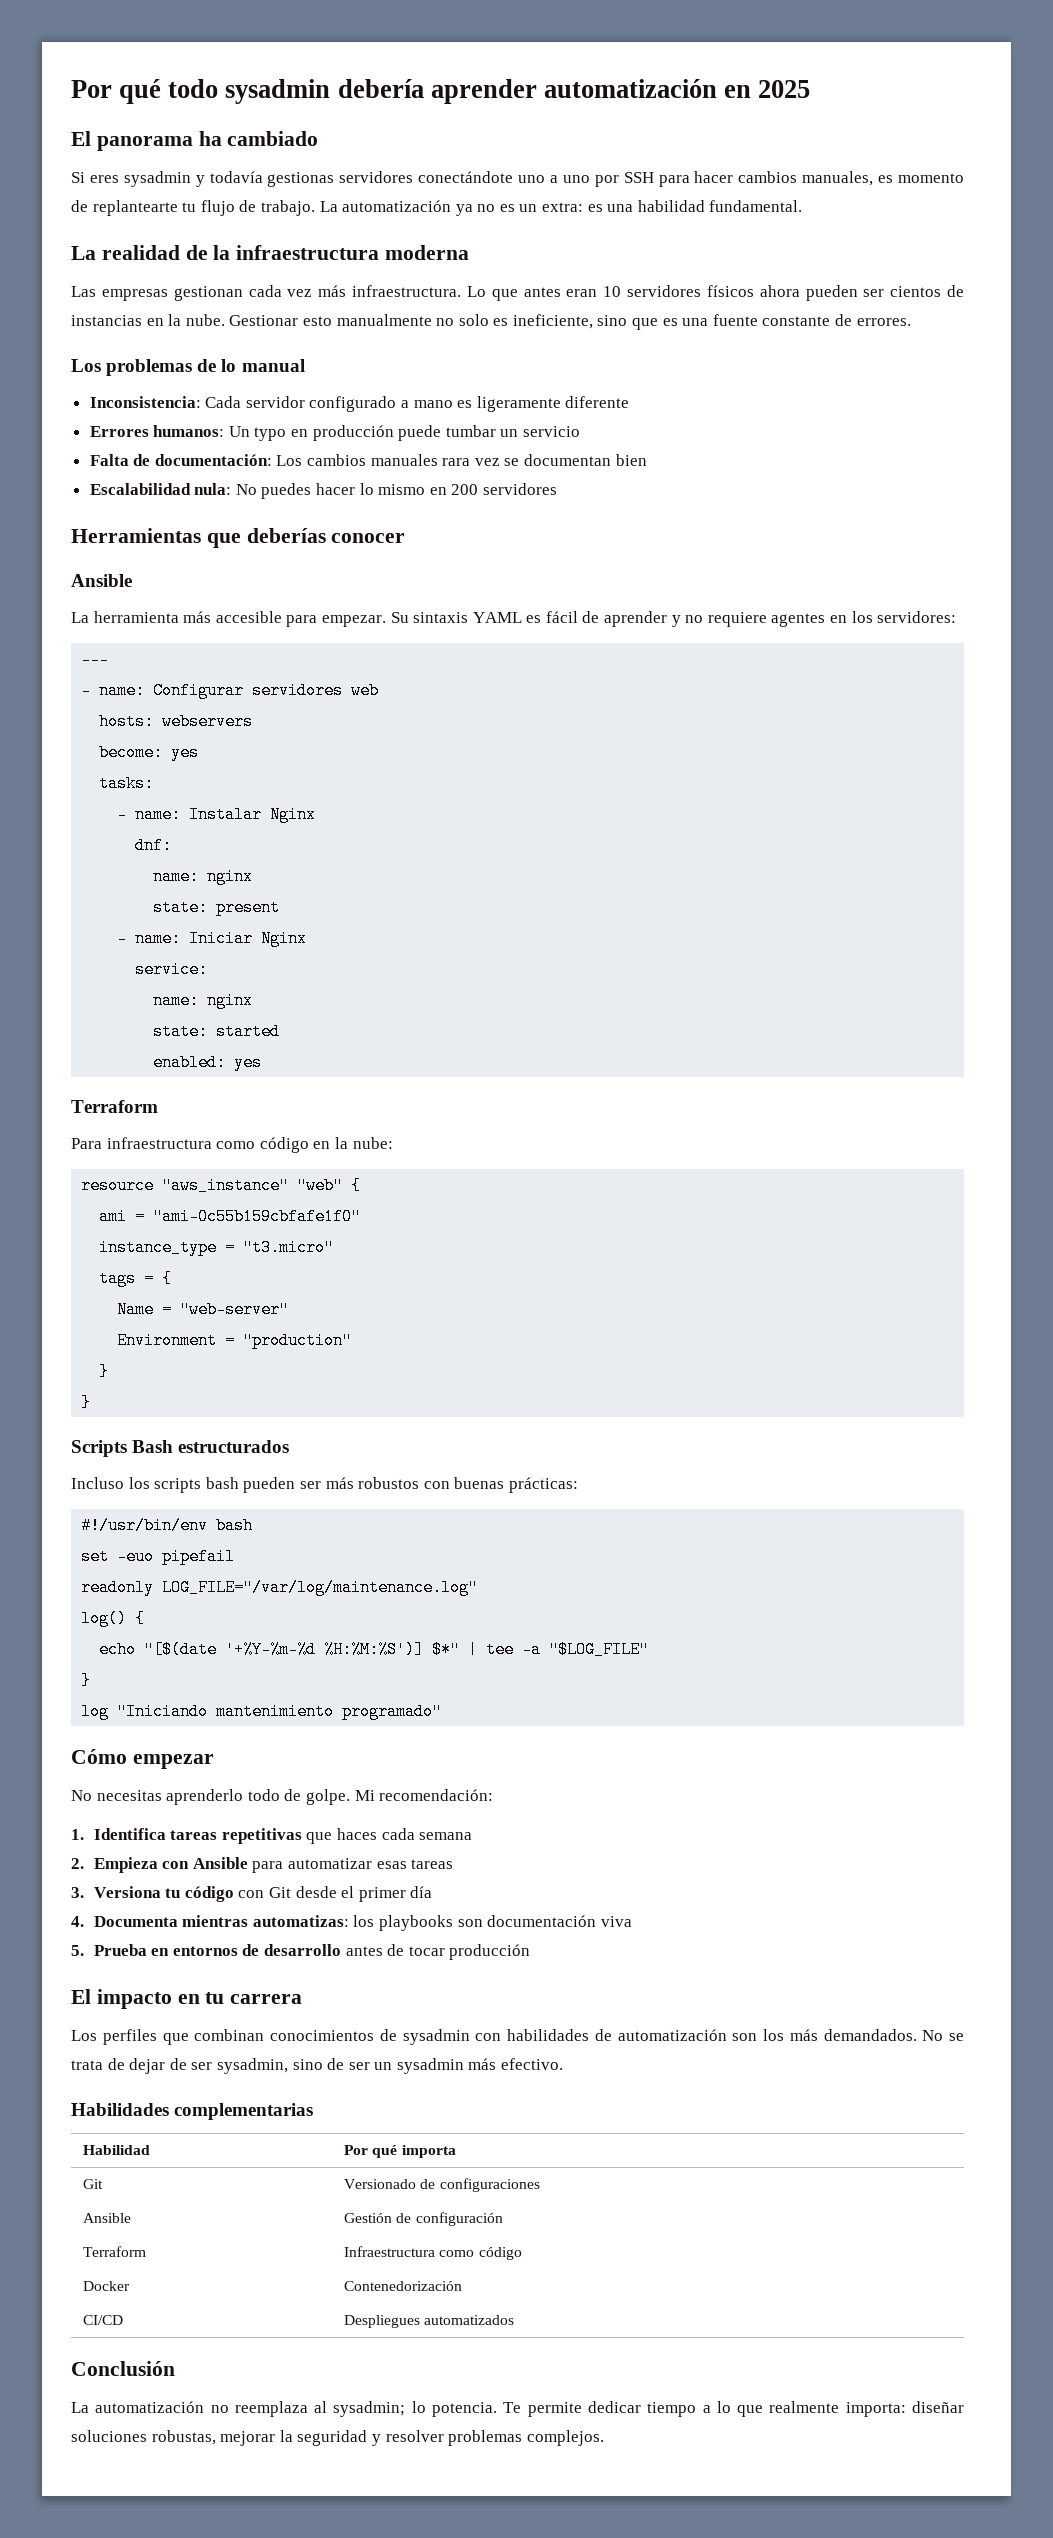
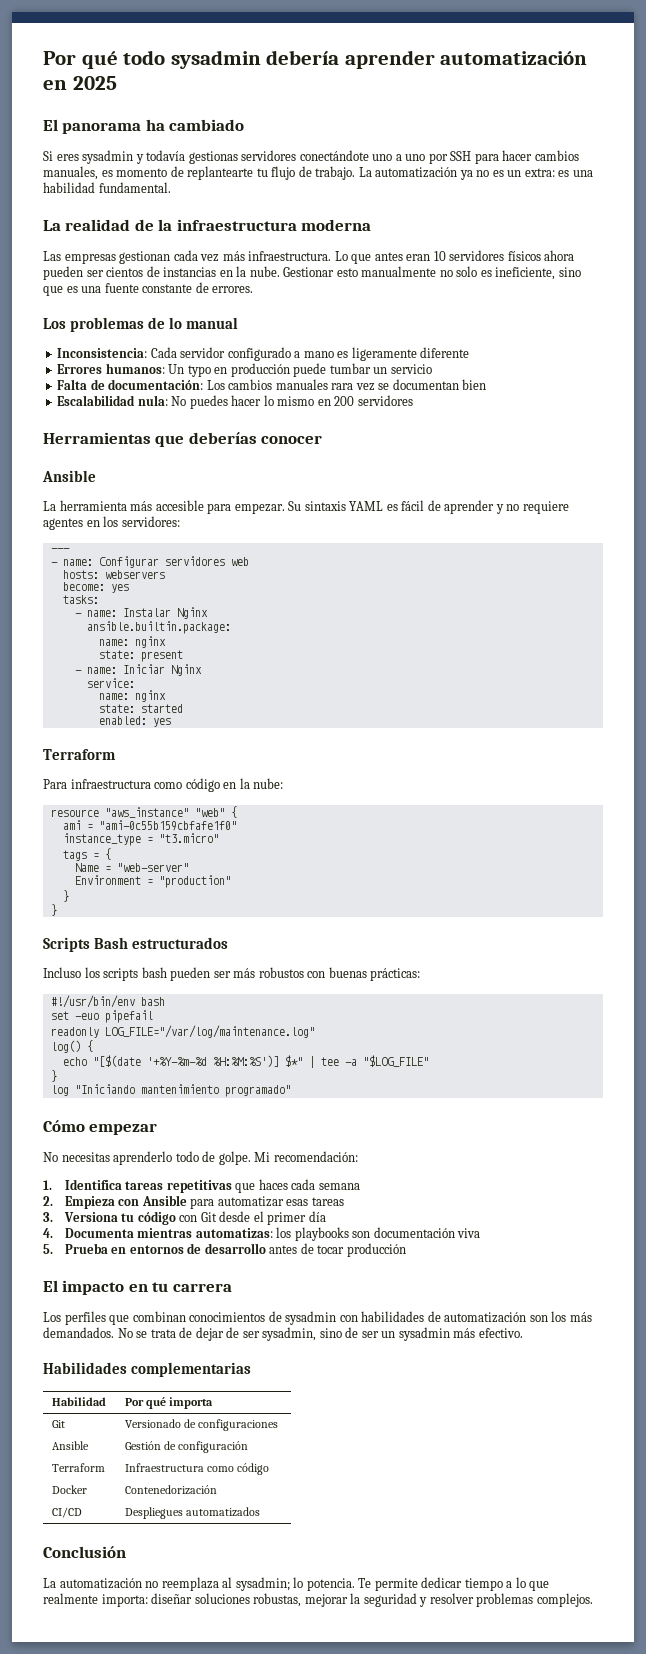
[135,837,173,854] dnf: -> [86,621,231,634] ansible.builtin.package:

